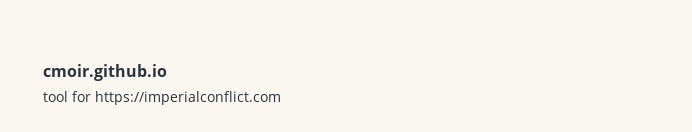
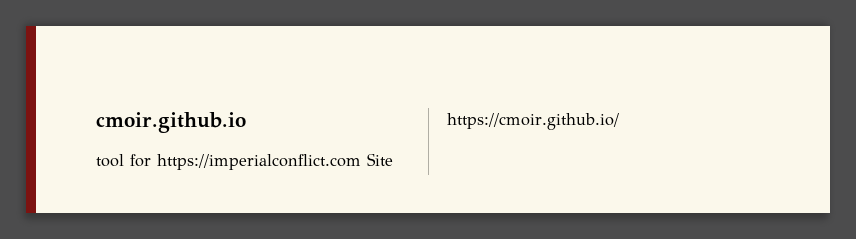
(281, 98) none -> [367,153,393,166] [447,113,619,130] Site https://cmoir.github.io/

